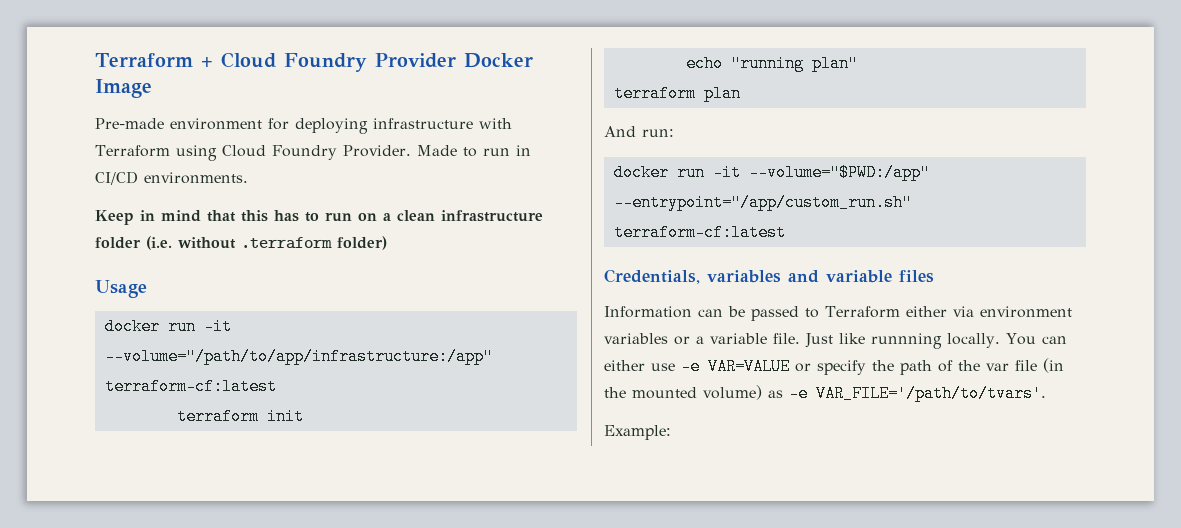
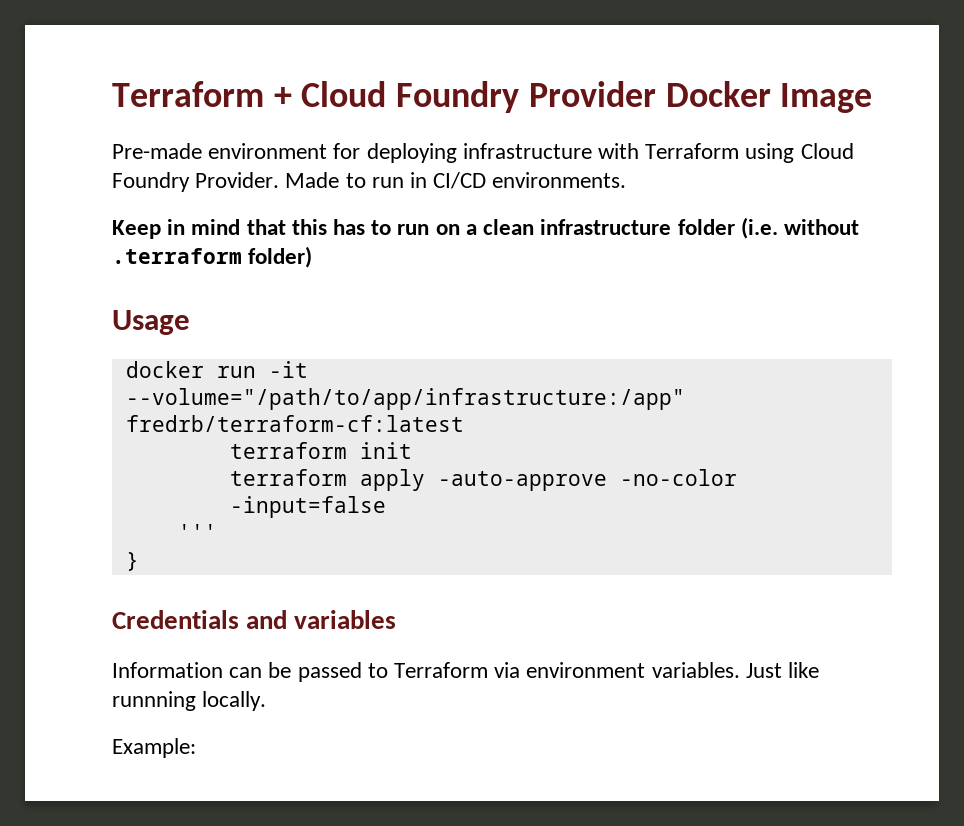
[104,378,277,395] terraform-cf:latest -> [125,415,464,432] fredrb/terraform-cf:latest
[685,55,858,72] [613,85,741,102] [604,126,674,137] [613,164,930,181] [613,194,912,211] [613,224,786,241] [604,269,934,284] echo "running plan" // terraform plan // And run: // docker run -it --volume="$PWD:/app" --entrypoint="/app/custom_run.sh" terraform-cf:latest // Credentials, variables and variable files -> [229,469,737,491] [229,496,386,518] [177,524,217,540] [125,552,139,571] [112,610,397,629] terraform apply -auto-approve -no-color -input=false // ''' // } // Credentials and variables
[905,306,947,317] either -> (489, 670) none
[604,333,800,345] variables or a variable file. -> [651,662,740,678] variables.
[1005,333,1067,345] [604,358,1064,375] [604,385,1046,402] You can either use -e VAR=VALUE or specify the path of the var file (in the mounted volume) as -e VAR_FILE='/path/to/tvars'. -> (267, 701) none

